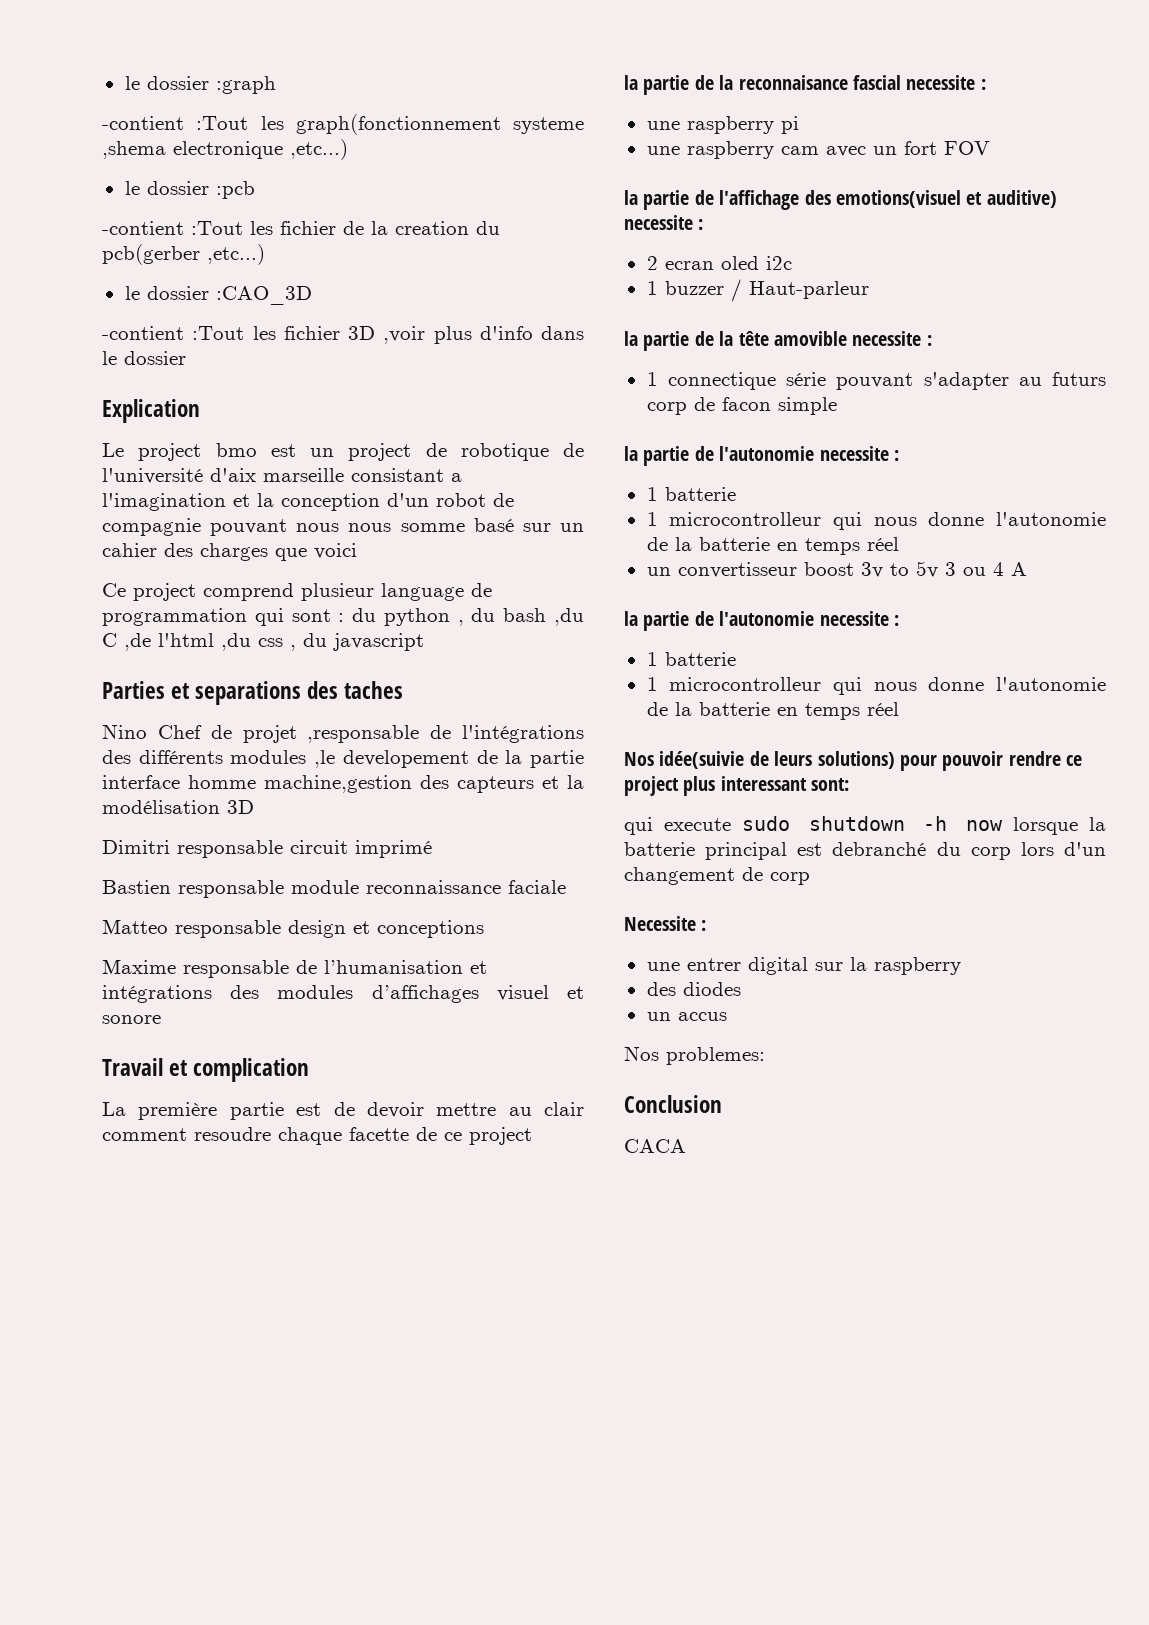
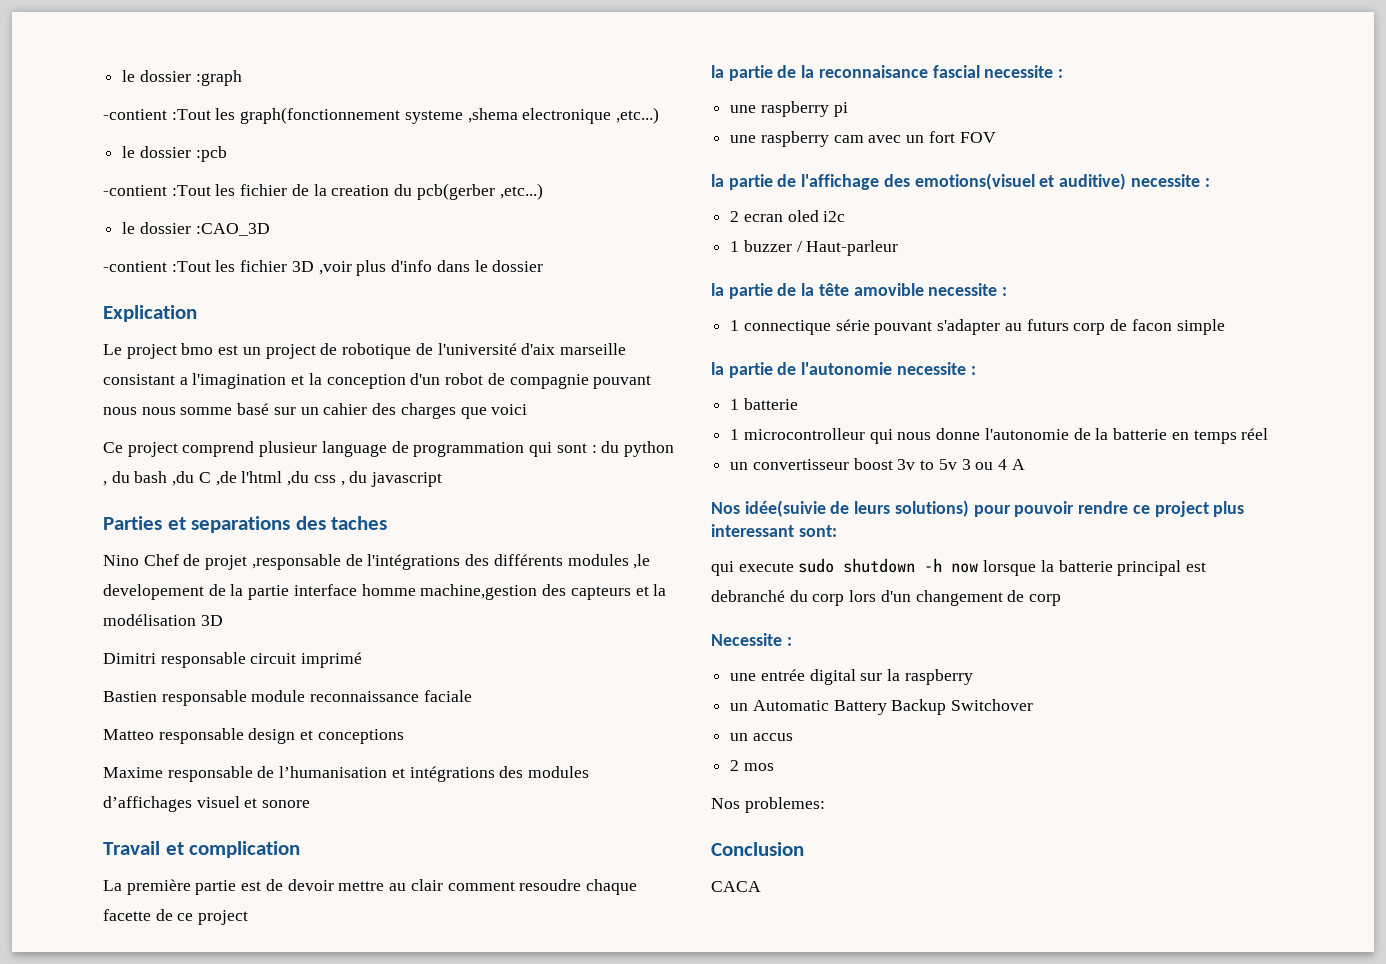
[624,611,899,631] [646,652,736,666] [646,677,1106,695] [646,702,899,720] // la partie de l'autonomie necessite : // 1 batterie // 1 microcontrolleur qui nous donne l'autonomie de la batterie en temps réel -> (1025, 464) none
[686,958,741,971] entrer -> [760,669,805,681] entrée
[646,982,741,996] des diodes -> [730,699,1034,715] un Automatic Battery Backup Switchover
(727, 1016) none -> [730,760,774,771] // 2 mos

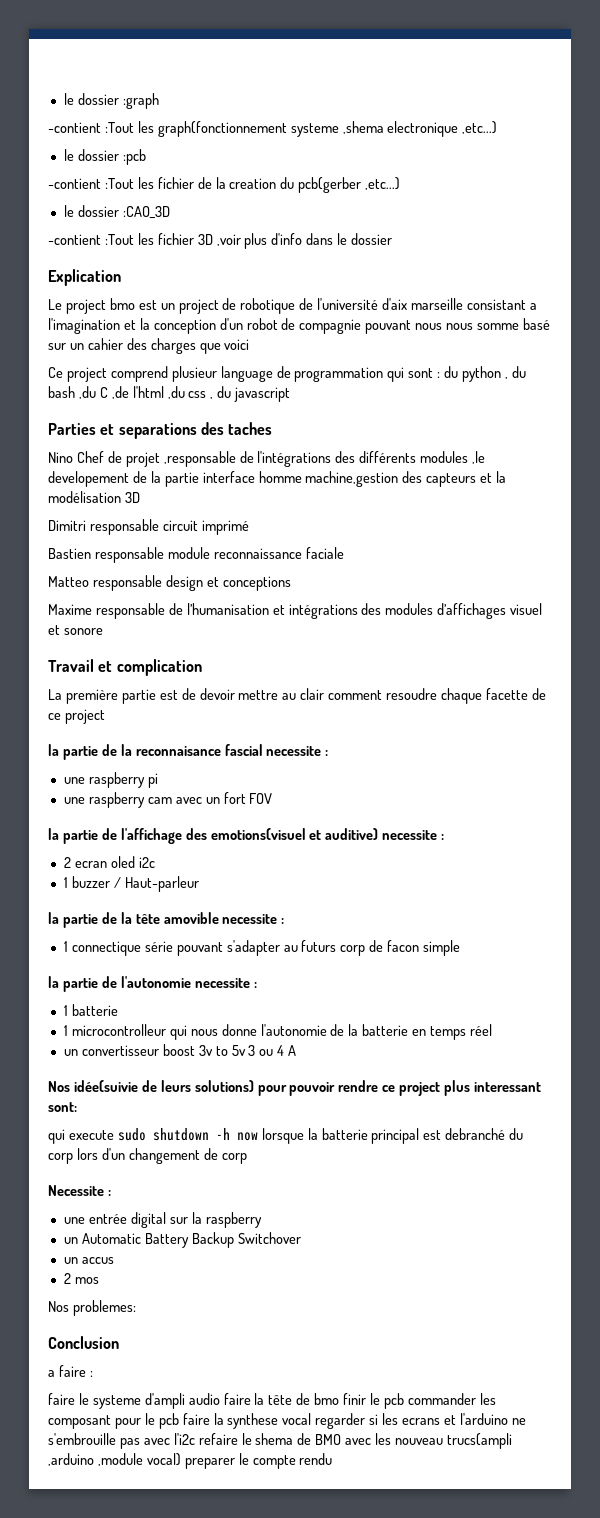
[711,881,761,892] CACA -> [48,1365,93,1377] [48,1393,496,1409] [48,1413,526,1429] [48,1433,512,1449] [48,1453,333,1469] a faire : // faire le systeme d'ampli audio faire la tête de bmo finir le pcb commander les composant pour le pcb faire la synthese vocal regarder si les ecrans et l'arduino ne s'embrouille pas avec l'i2c refaire le shema de BMO avec les nouveau trucs(ampli ,arduino ,module vocal) preparer le compte rendu

